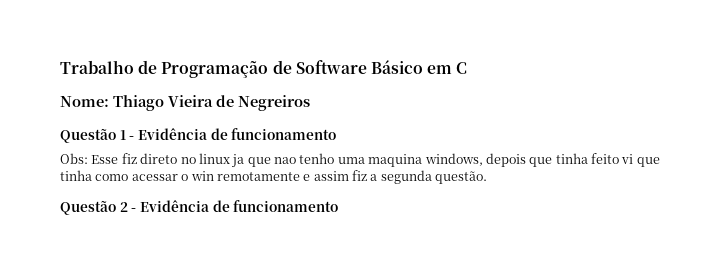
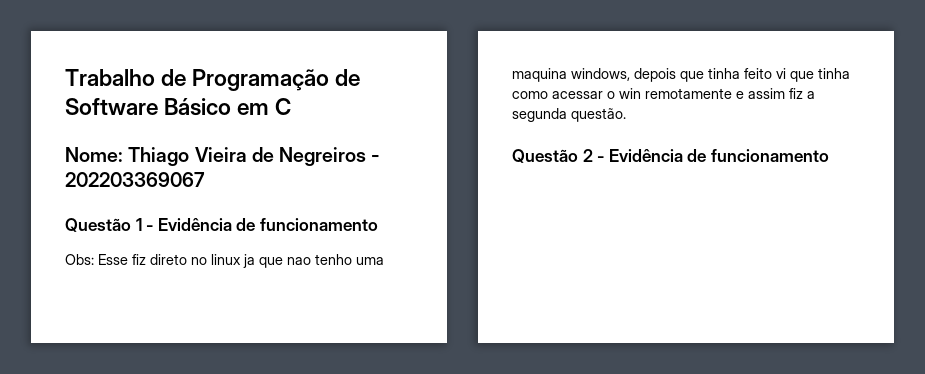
(310, 103) none -> [371,155,381,162] [65,172,205,187] - 202203369067

